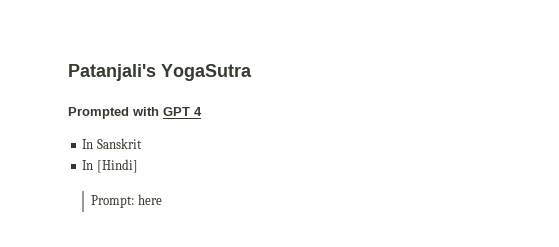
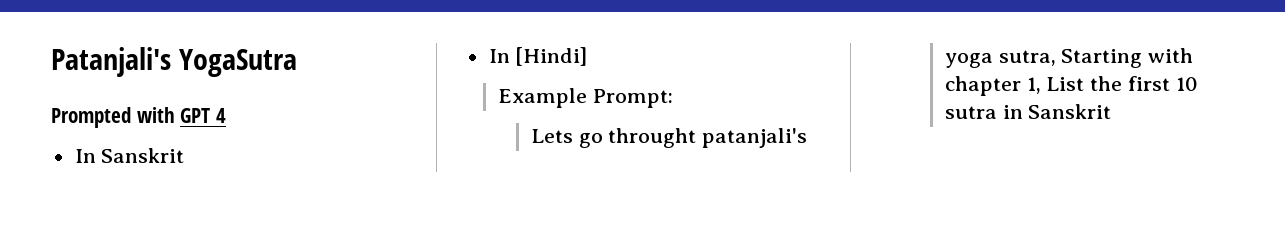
(138, 166) none -> [497,88,587,108] Example
[137,194,162,205] here -> [530,128,808,148] [944,48,1194,68] [944,76,1198,96] [944,104,1112,119] // Lets go throught patanjali's yoga sutra, Starting with chapter 1, List the first 10 sutra in Sanskrit

